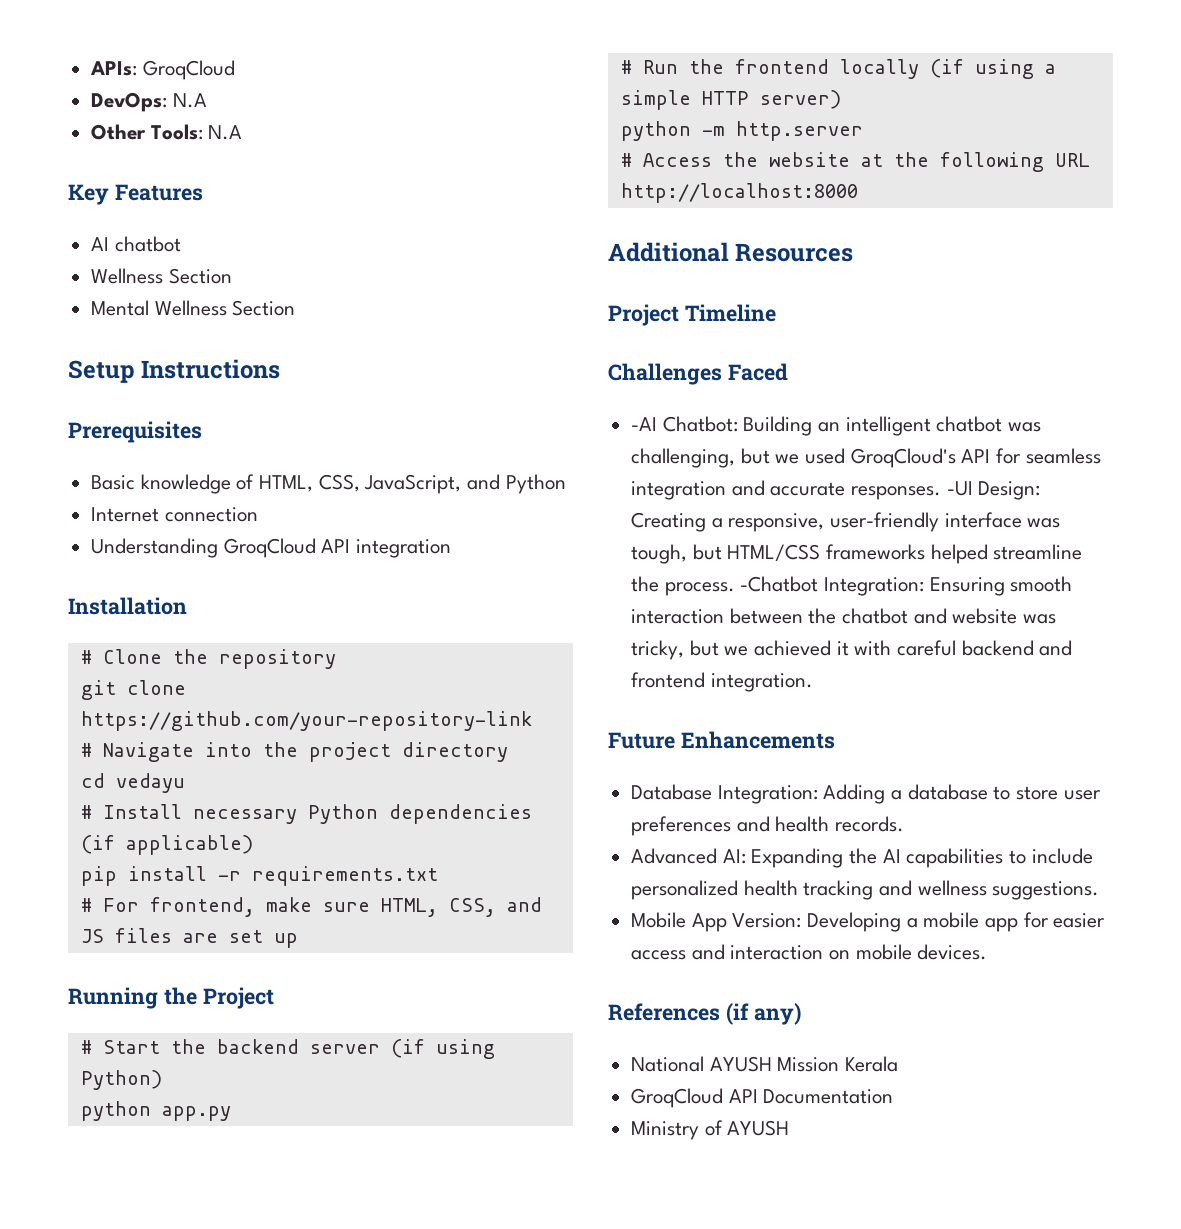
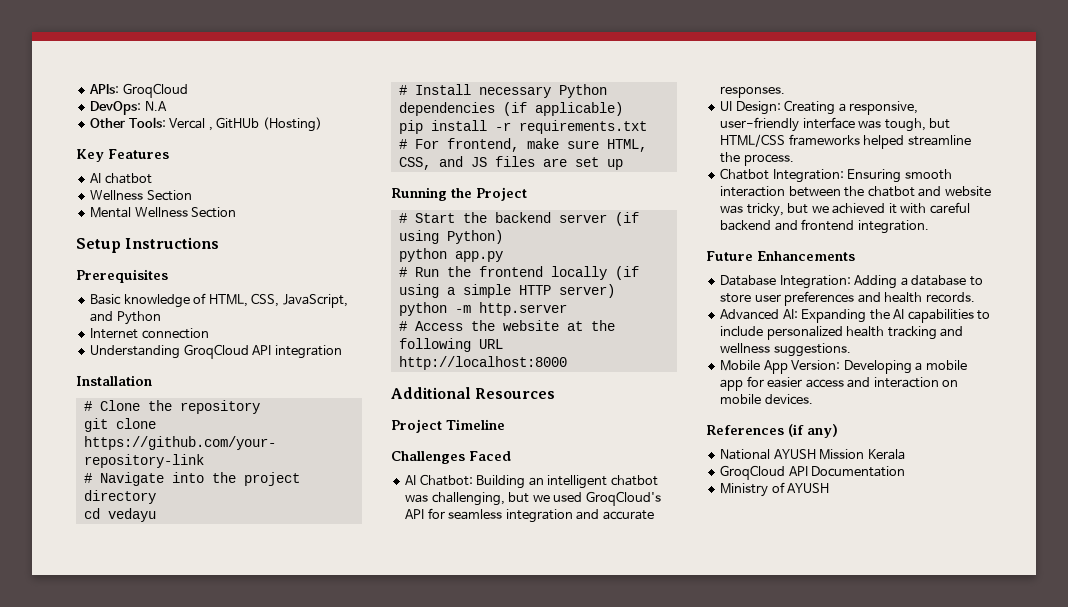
[208,125,243,140] N.A -> [169,117,322,132] Vercal , GitHUb (Hosting)
[631,417,658,431] -AI -> [405,475,417,485] AI
[946,481,973,496] -UI -> [720,101,733,111] // UI
[740,576,819,592] -Chatbot -> [720,168,770,180] // Chatbot

